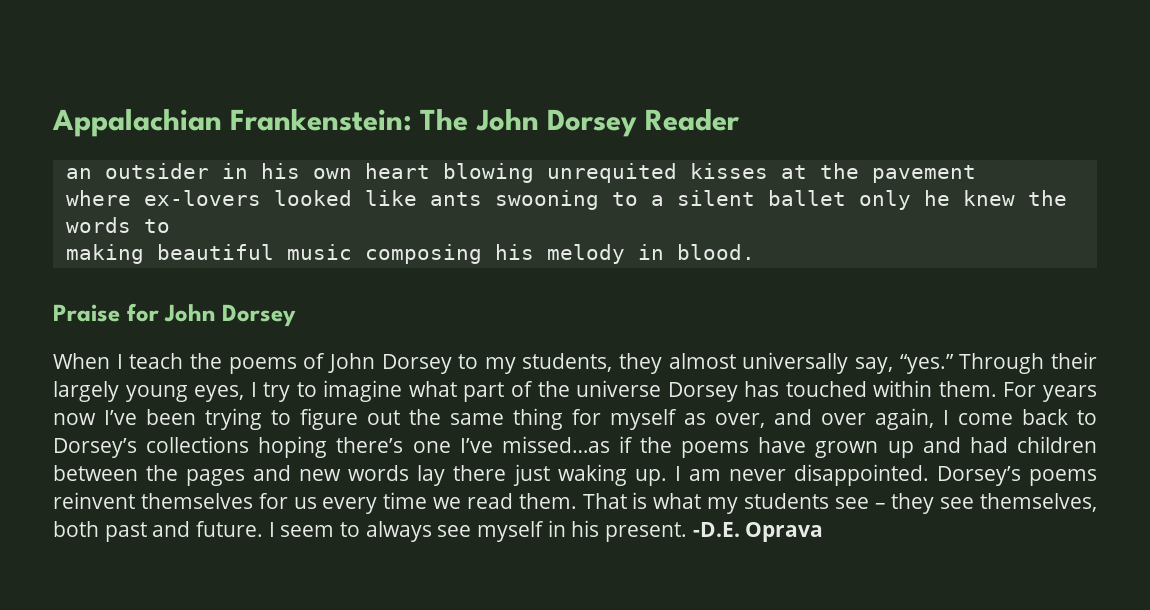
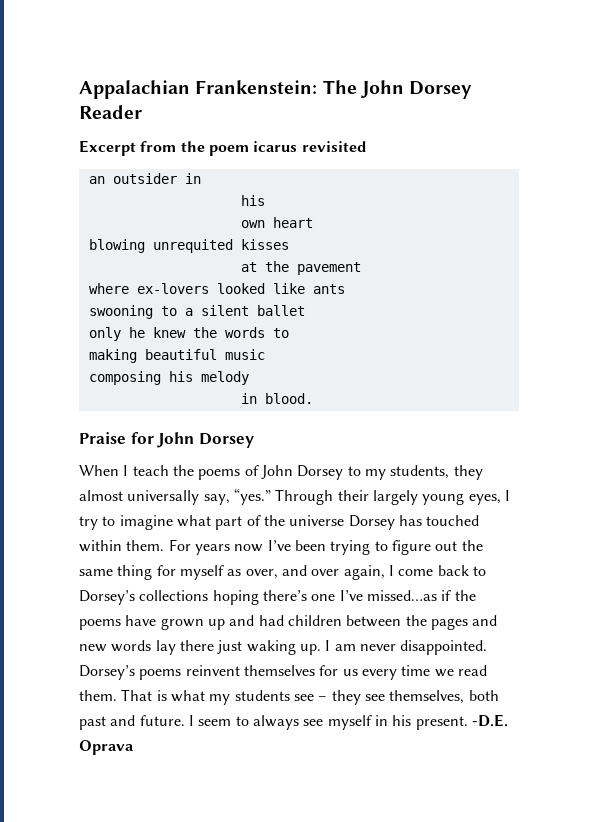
(741, 120) none -> [79,140,366,156] // Excerpt from the poem icarus revisited
[260,163,300,179] his -> [240,195,265,206] // his //
(430, 171) none -> (313, 222) //
(768, 171) none -> (289, 244) //
(482, 199) none -> (345, 289) //
(846, 198) none -> (305, 310) //
(352, 252) none -> (265, 354) //
(625, 254) none -> (249, 378) //

